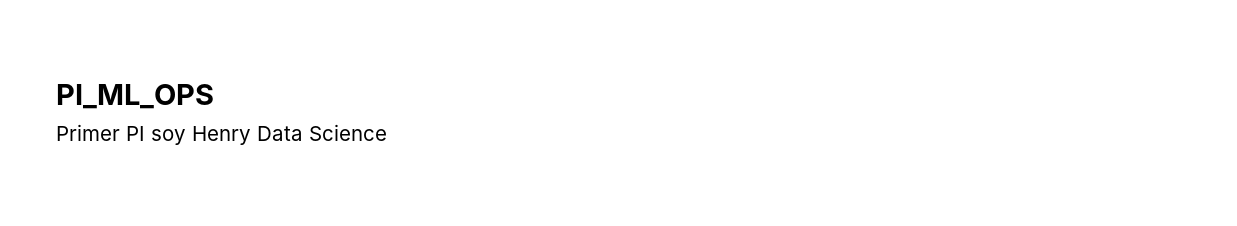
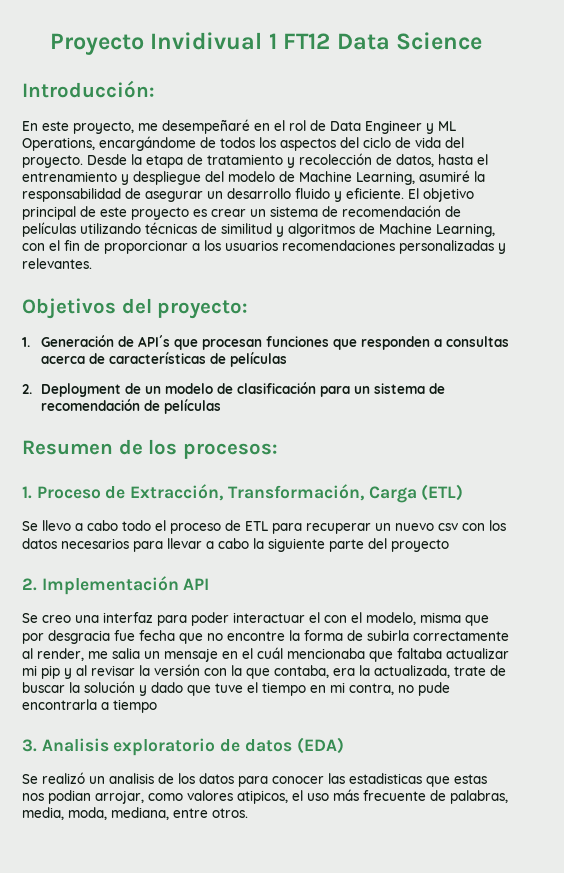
[56,84,214,109] [56,124,387,145] PI_ML_OPS // Primer PI soy Henry Data Science -> [50,32,482,55] [22,80,155,98] [22,119,456,134] [22,136,464,151] [22,153,488,168] [22,170,485,185] [22,188,474,202] [22,205,461,220] [22,222,495,237] [22,240,506,254] [22,258,92,269] [22,298,249,319] [22,335,510,350] [41,352,288,367] [22,382,446,397] [41,399,222,414] [22,439,278,459] [22,484,464,503] [22,520,506,534] [22,538,449,552] [22,576,210,595] [22,612,489,626] [22,630,509,644] [22,647,509,662] [22,664,506,679] [22,681,450,696] [22,699,157,713] [22,737,344,756] [22,772,487,787] [22,789,508,804] [22,807,248,820] Proyecto Invidivual 1 FT12 Data Science // Introducción: // En este proyecto, me desempeñaré en el rol de Data Engineer y ML Operations, encargándome de todos los aspectos del ciclo de vida del proyecto. Desde la etapa de tratamiento y recolección de datos, hasta el entrenamiento y despliegue del modelo de Machine Learning, asumiré la responsabilidad de asegurar un desarrollo fluido y eficiente. El objetivo principal de este proyecto es crear un sistema de recomendación de películas utilizando técnicas de similitud y algoritmos de Machine Learning, con el fin de proporcionar a los usuarios recomendaciones personalizadas y relevantes. // Objetivos del proyecto: // 1. Generación de API´s que procesan funciones que responden a consultas acerca de características de películas // 2. Deployment de un modelo de clasificación para un sistema de recomendación de películas // Resumen de los procesos: // 1. Proceso de Extracción, Transformación, Carga (ETL) // Se llevo a cabo todo el proceso de ETL para recuperar un nuevo csv con los datos necesarios para llevar a cabo la siguiente parte del proyecto // 2. Implementación API // Se creo una interfaz para poder interactuar el con el modelo, misma que por desgracia fue fecha que no encontre la forma de subirla correctamente al render, me salia un mensaje en el cuál mencionaba que faltaba actualizar mi pip y al revisar la versión con la que contaba, era la actualizada, trate de buscar la solución y dado que tuve el tiempo en mi contra, no pude encontrarla a tiempo // 3. Analisis exploratorio de datos (EDA) // Se realizó un analisis de los datos para conocer las estadisticas que estas nos podian arrojar, como valores atipicos, el uso más frecuente de palabras, media, moda, mediana, entre otros.

